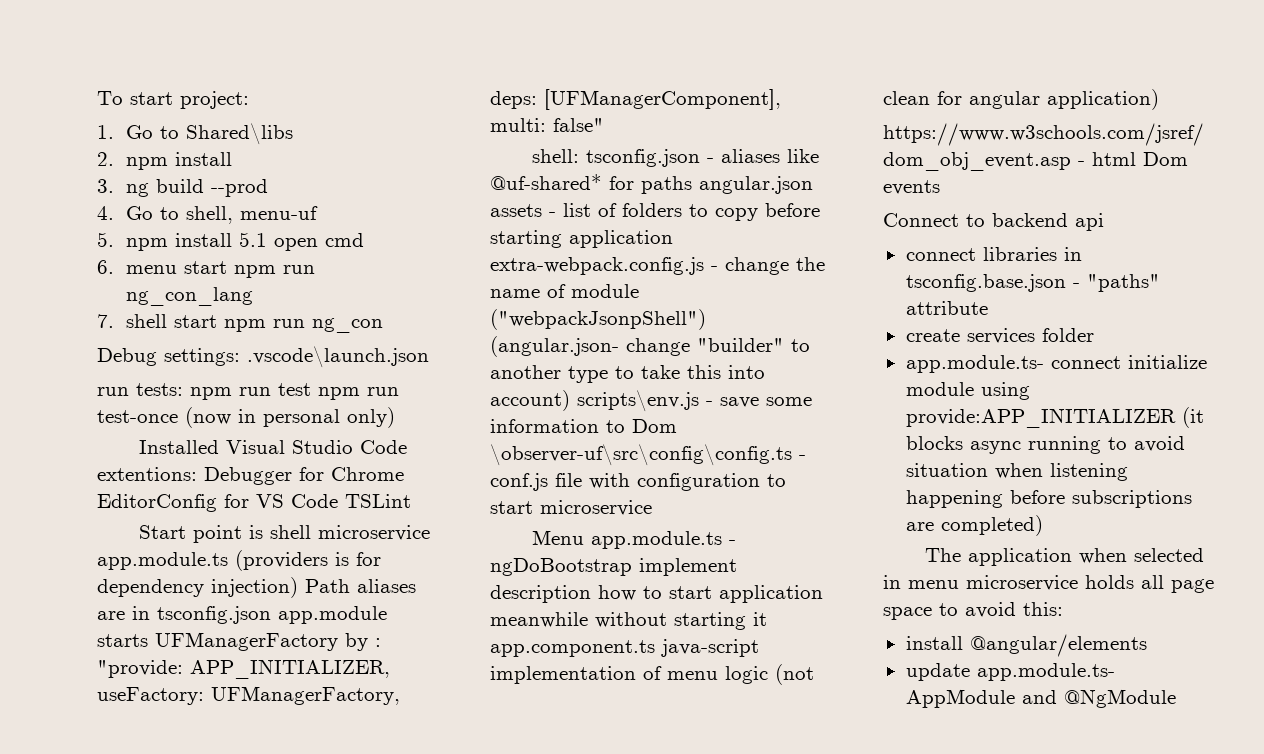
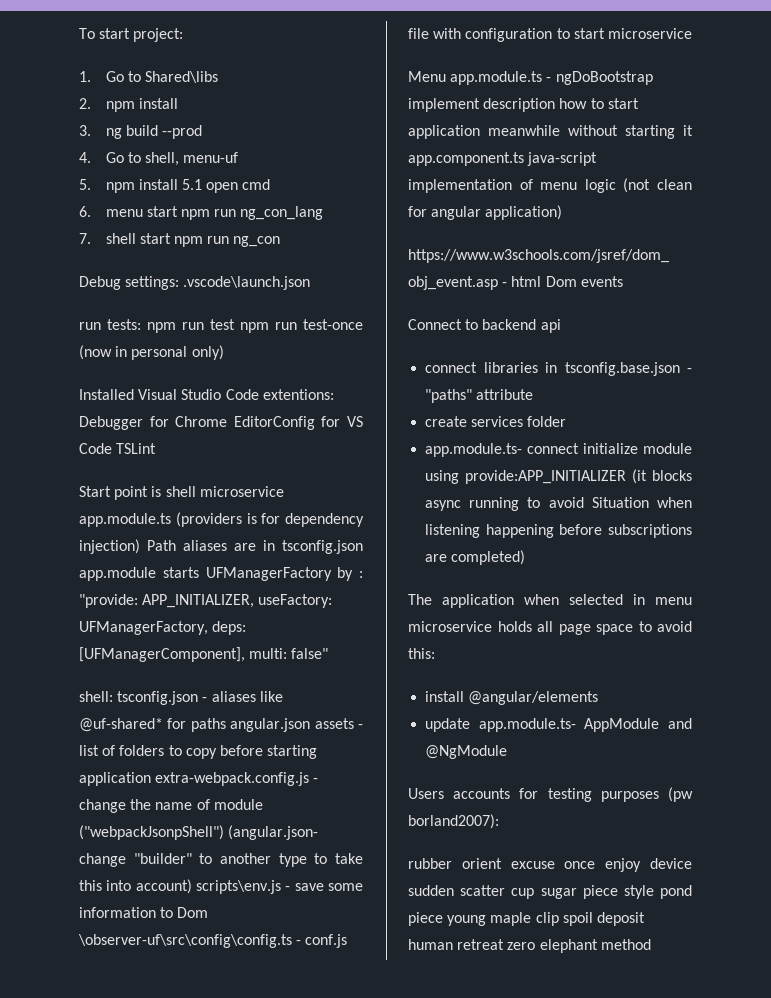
[905,463,988,477] situation -> [591,497,649,508] Situation
(1176, 698) none -> [408,787,693,802] [408,814,499,829] [408,858,692,872] [408,885,692,899] [408,912,645,926] [408,939,651,953] // Users accounts for testing purposes (pw borland2007): // rubber orient excuse once enjoy device sudden scatter cup sugar piece style pond piece young maple clip spoil deposit human retreat zero elephant method

